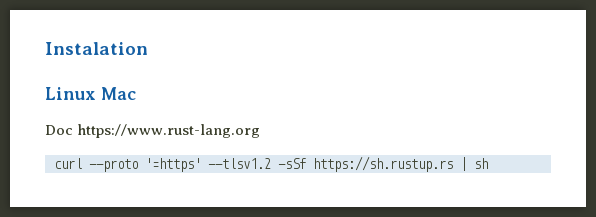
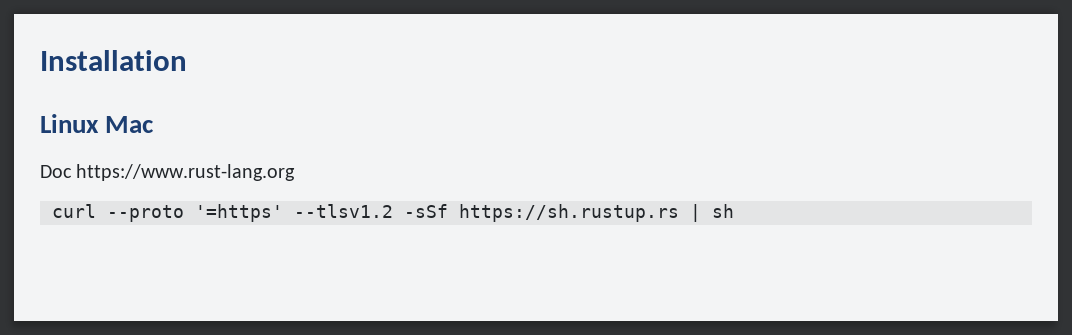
[45,42,148,55] Instalation -> [40,50,187,71] Installation

